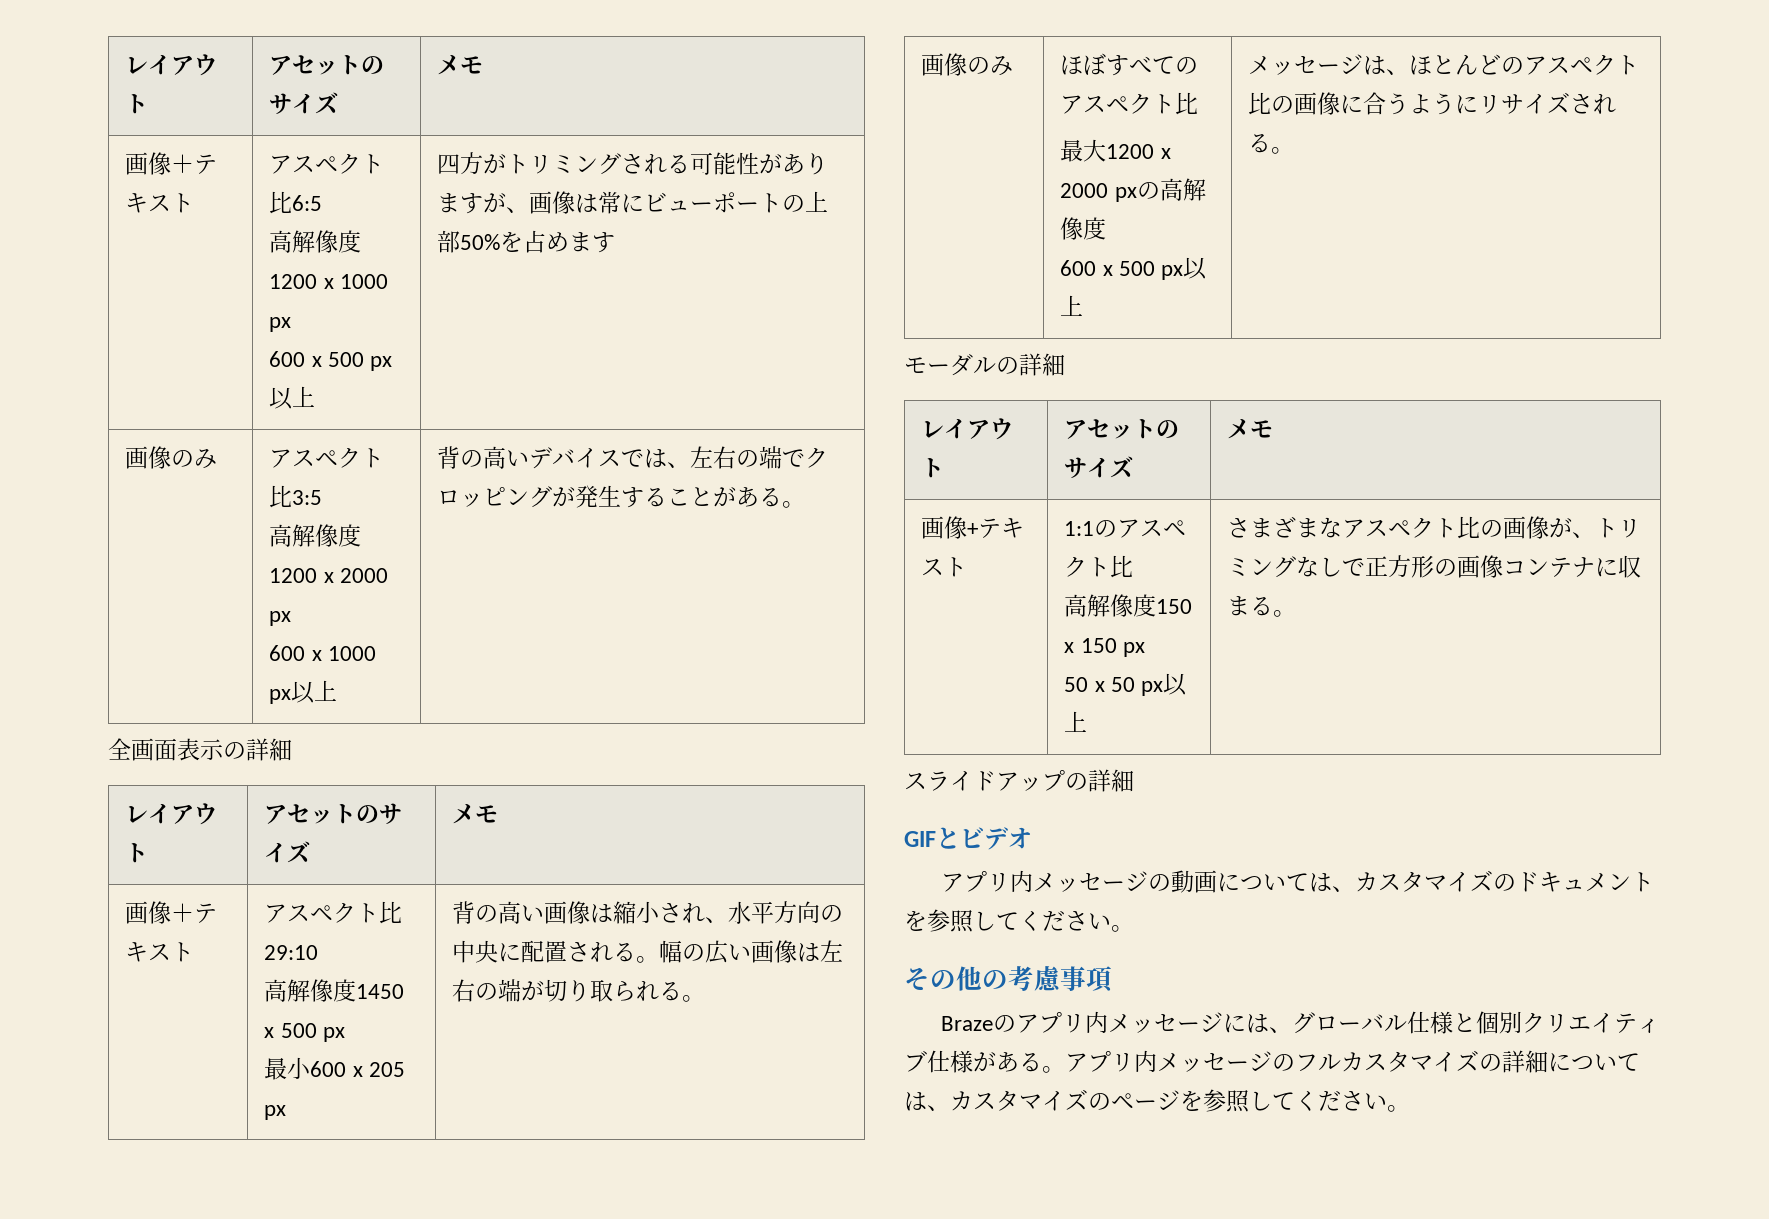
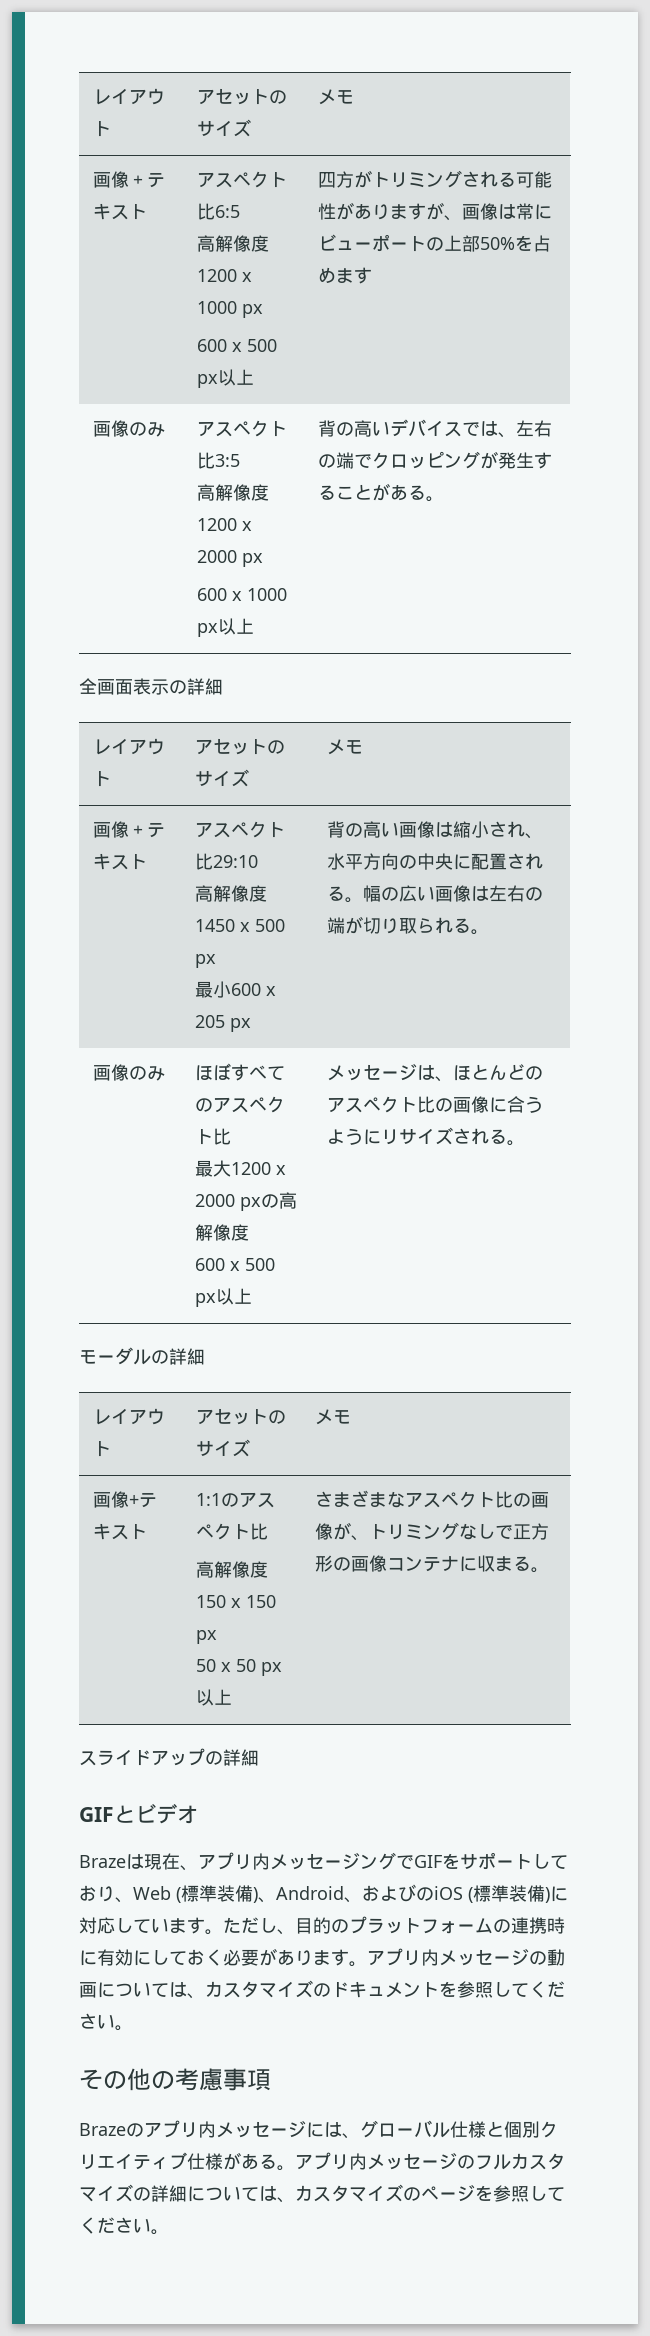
(1032, 838) none -> [79,1852,568,1871] [79,1884,568,1903] [79,1916,565,1935] [79,1948,367,1967] Brazeは現在、アプリ内メッセージングでGIFをサポートしており、Web (標準装備)、Android、およびのiOS (標準装備)に対応しています。ただし、目的のプラットフォームの連携時に有効にしておく必要があります。

